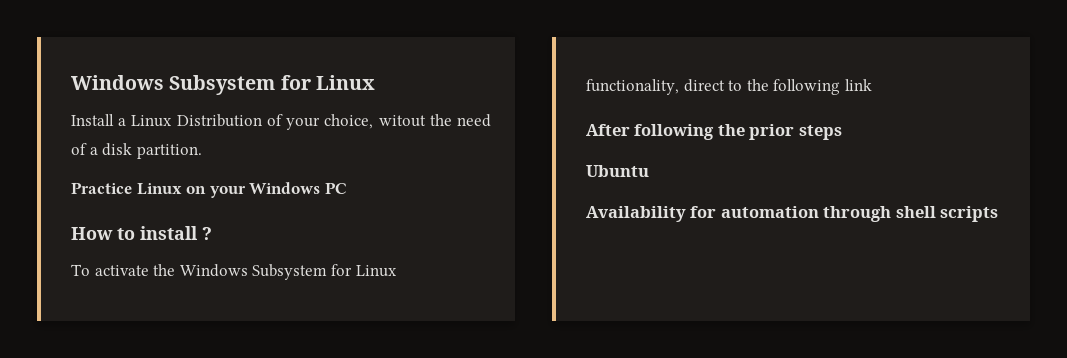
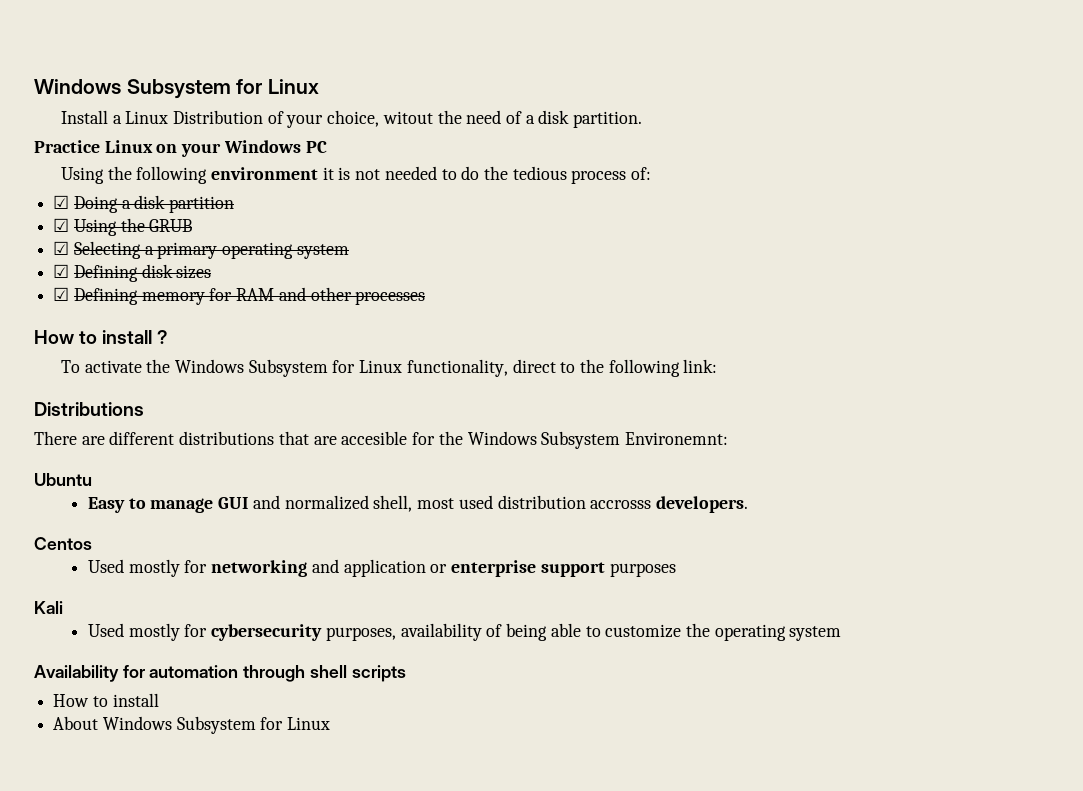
(347, 188) none -> [60,166,652,184] [53,195,235,213] [53,218,193,236] [53,241,349,259] [53,264,212,282] [53,287,426,305] // Using the following environment it is not needed to do the tedious process of: // ☑ Doing a disk partition // ☑ Using the GRUB // ☑ Selecting a primary operating system // ☑ Defining disk sizes // ☑ Defining memory for RAM and other processes
[844,79,872,91] [586,124,842,140] [586,165,649,177] link // After following the prior steps // Ubuntu -> [683,359,718,373] [34,402,144,416] [34,431,728,449] [34,473,92,486] [88,495,748,513] [34,537,92,550] [88,559,676,577] [34,601,63,614] [88,623,842,641] link: // Distributions // There are different distributions that are accesible for the Windows Subsystem Environemnt: // Ubuntu // Easy to manage GUI and normalized shell, most used distribution accrosss developers. // Centos // Used mostly for networking and application or enterprise support purposes // Kali // Used mostly for cybersecurity purposes, availability of being able to customize the operating system
(999, 214) none -> [53,693,159,707] [53,716,331,734] // How to install // About Windows Subsystem for Linux

